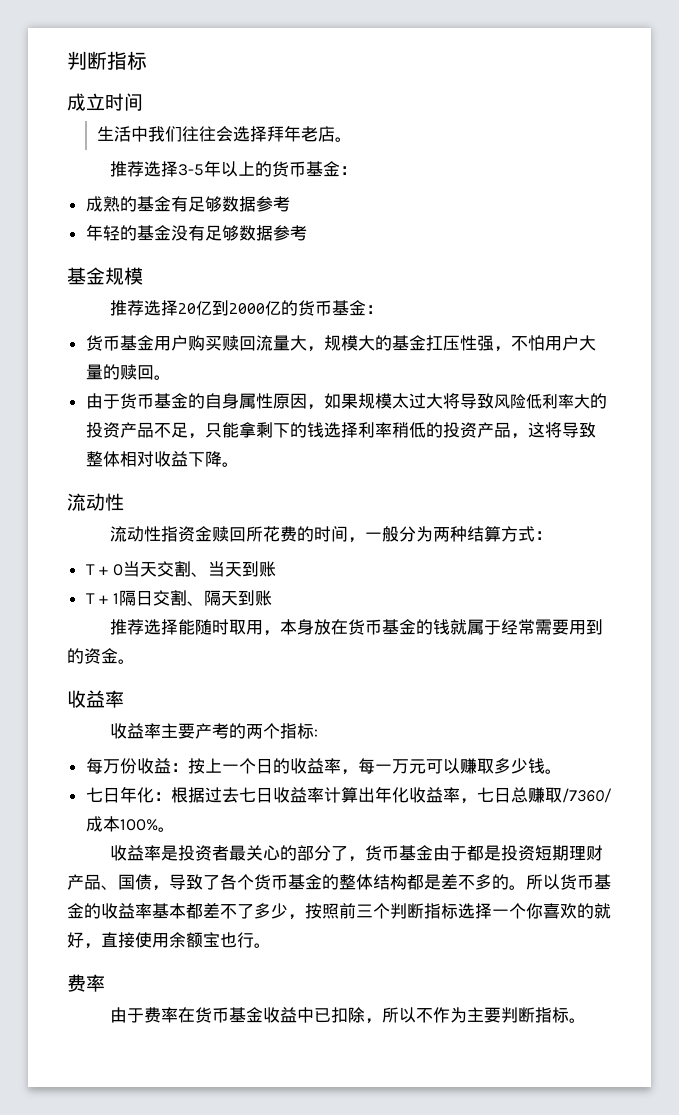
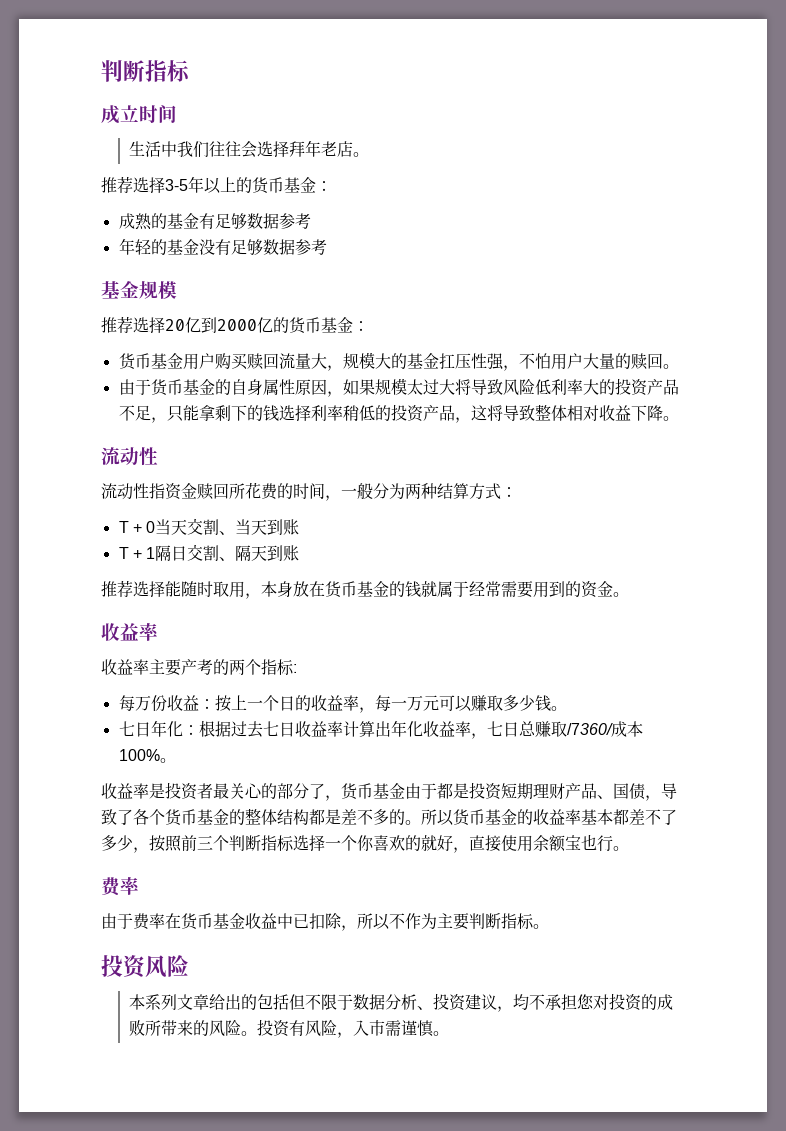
(586, 1020) none -> [101,955,189,979] [129,993,674,1012] [129,1019,450,1038] // 投资风险 // 本系列文章给出的包括但不限于数据分析、投资建议，均不承担您对投资的成败所带来的风险。投资有风险，入市需谨慎。

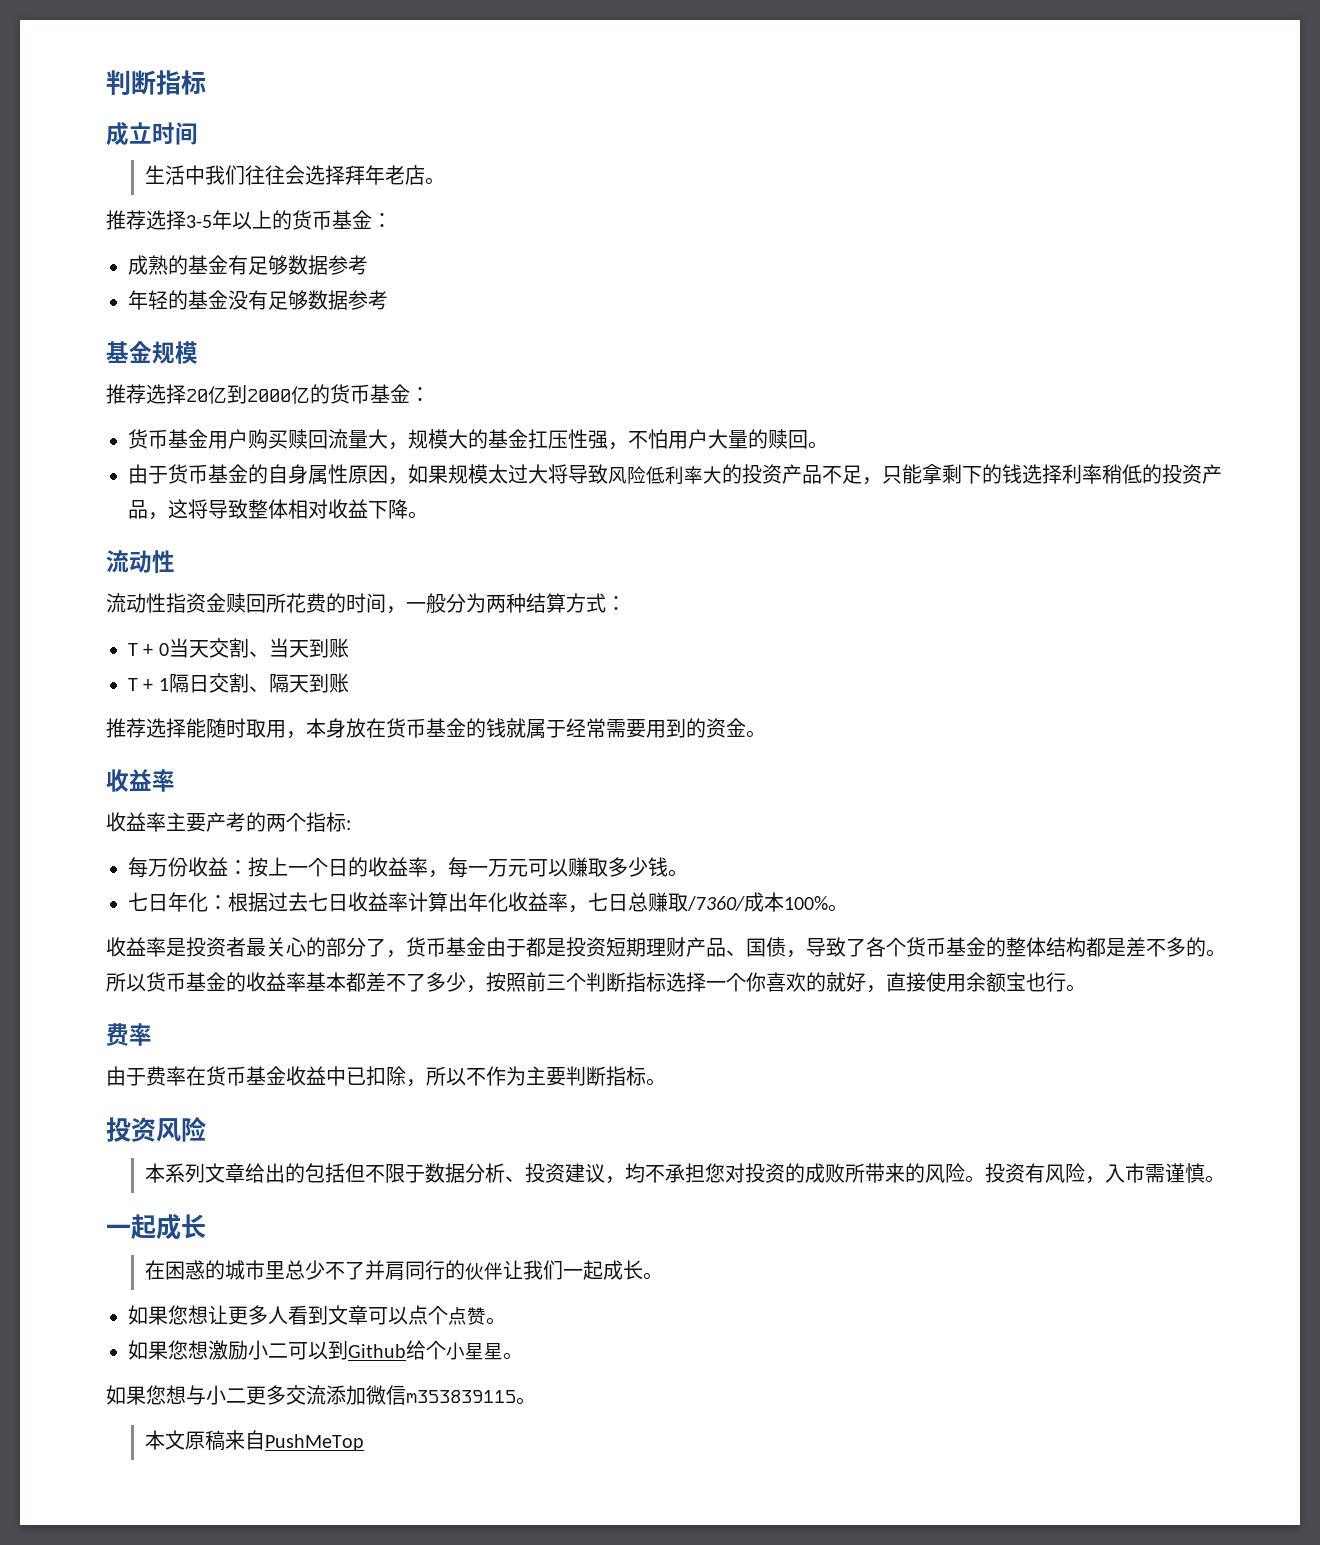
(450, 1033) none -> [106,1214,206,1240] [144,1260,663,1280] [128,1305,506,1325] [128,1340,523,1360] [106,1385,536,1405] [144,1430,364,1451] // 一起成长 // 在困惑的城市里总少不了并肩同行的伙伴让我们一起成长。 // 如果您想让更多人看到文章可以点个点赞。 // 如果您想激励小二可以到Github给个小星星。 // 如果您想与小二更多交流添加微信m353839115。 // 本文原稿来自PushMeTop

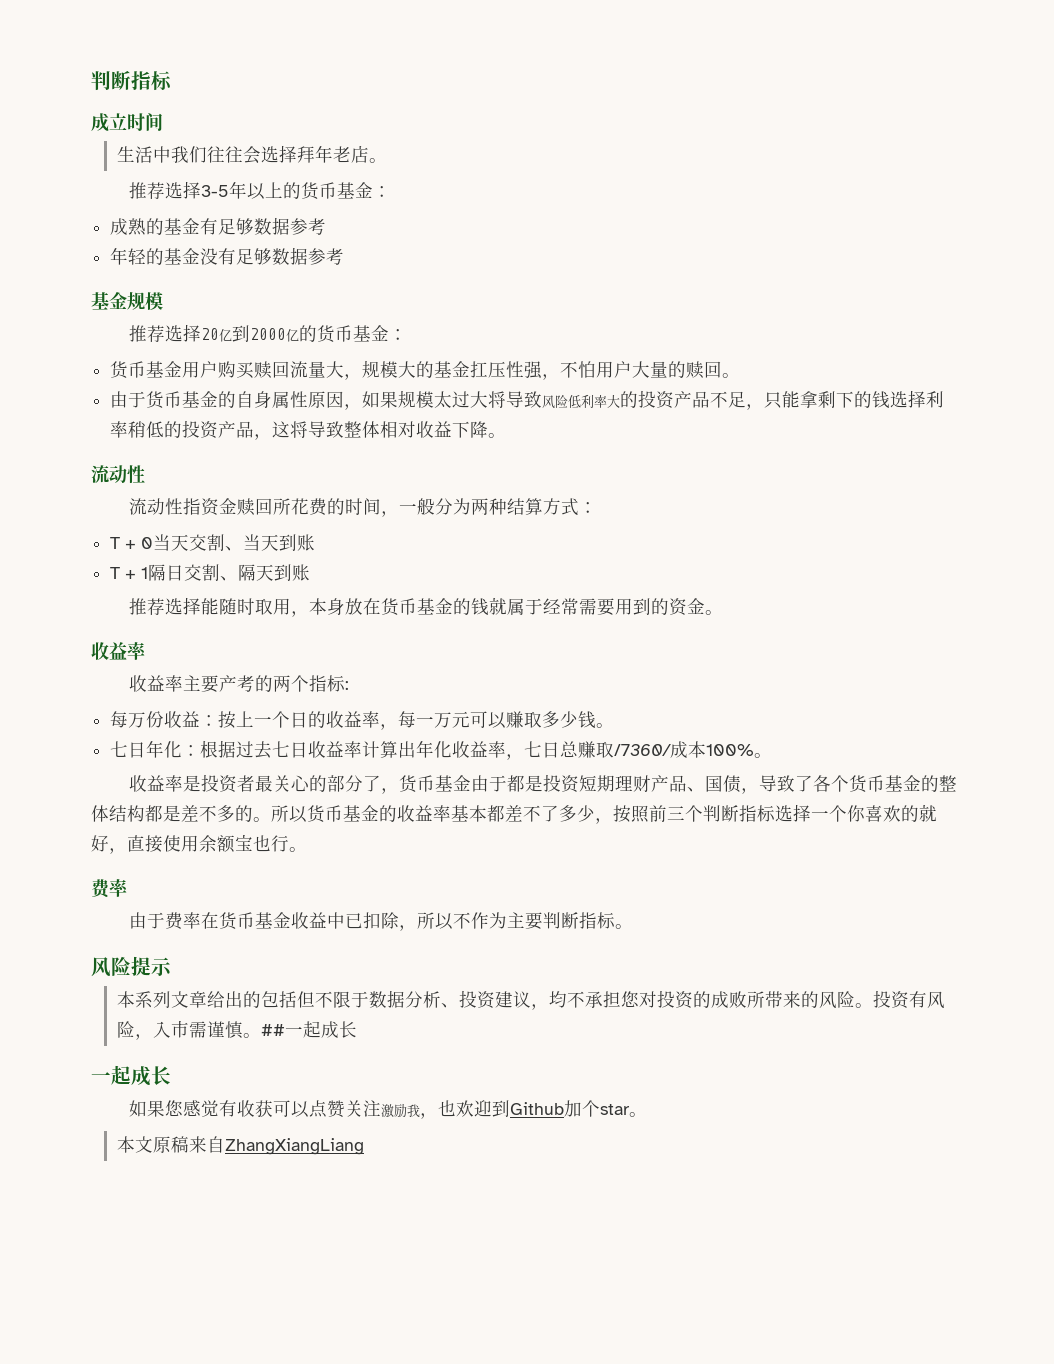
[106,1117,206,1142] 投资风险 -> [91,956,172,977] 风险提示
[106,1214,206,1240] [144,1260,663,1280] [128,1305,506,1325] [128,1340,523,1360] [106,1385,516,1405] // 一起成长 // 在困惑的城市里总少不了并肩同行的伙伴让我们一起成长。 // 如果您想让更多人看到文章可以点个点赞。 // 如果您想激励小二可以到Github给个小星星。 // 如果您想与小二更多交流添加微信m353839115 -> [260,1021,357,1038] [91,1065,171,1086] [129,1100,631,1119] ##一起成长 // 一起成长 // 如果您感觉有收获可以点赞关注激励我，也欢迎到Github加个star
[264,1434,364,1451] PushMeTop -> [224,1138,364,1155] ZhangXiangLiang

